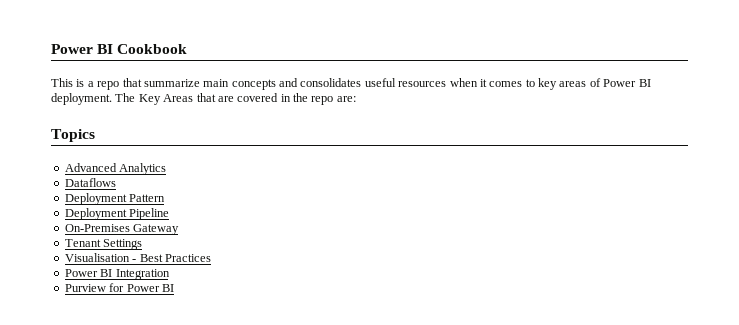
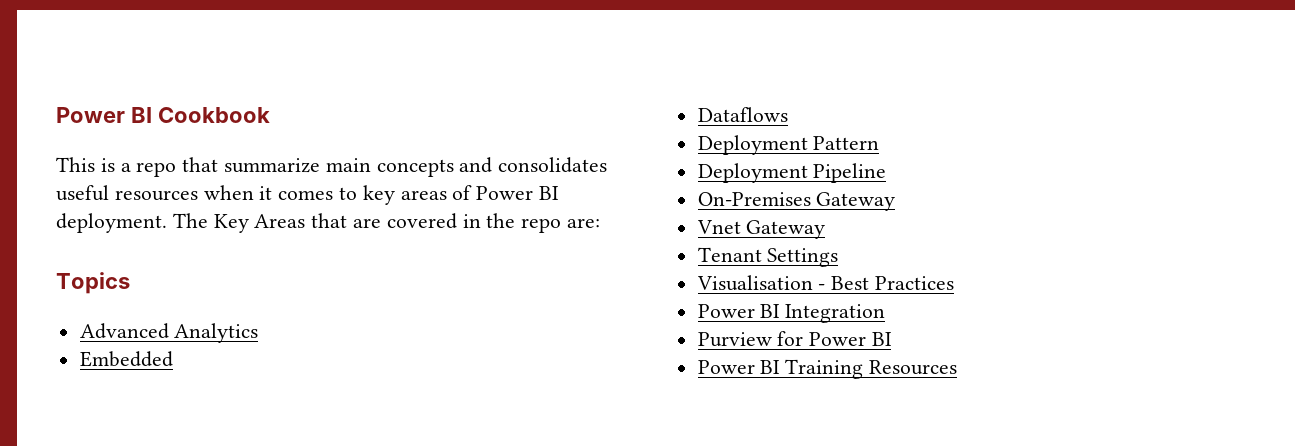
(167, 169) none -> [79,351,173,367] // Embedded
(180, 229) none -> [696,220,826,239] // Vnet Gateway
(174, 288) none -> [697,359,958,379] // Power BI Training Resources

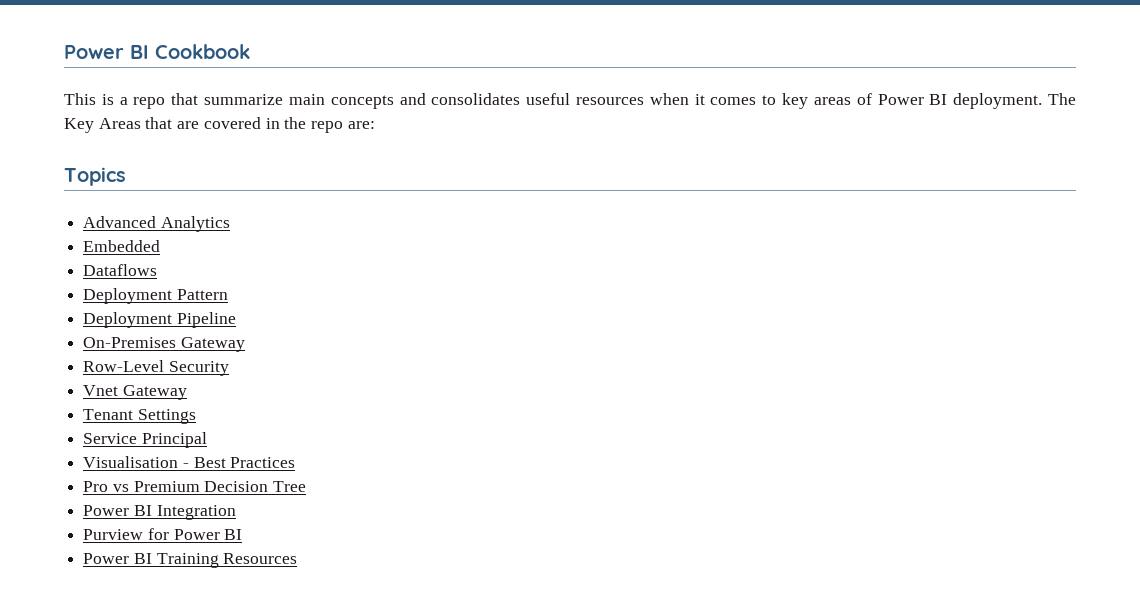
(896, 201) none -> [83,360,229,376] // Row-Level Security
(839, 257) none -> [83,432,207,448] // Service Principal
(955, 283) none -> [83,481,307,492] // Pro vs Premium Decision Tree

